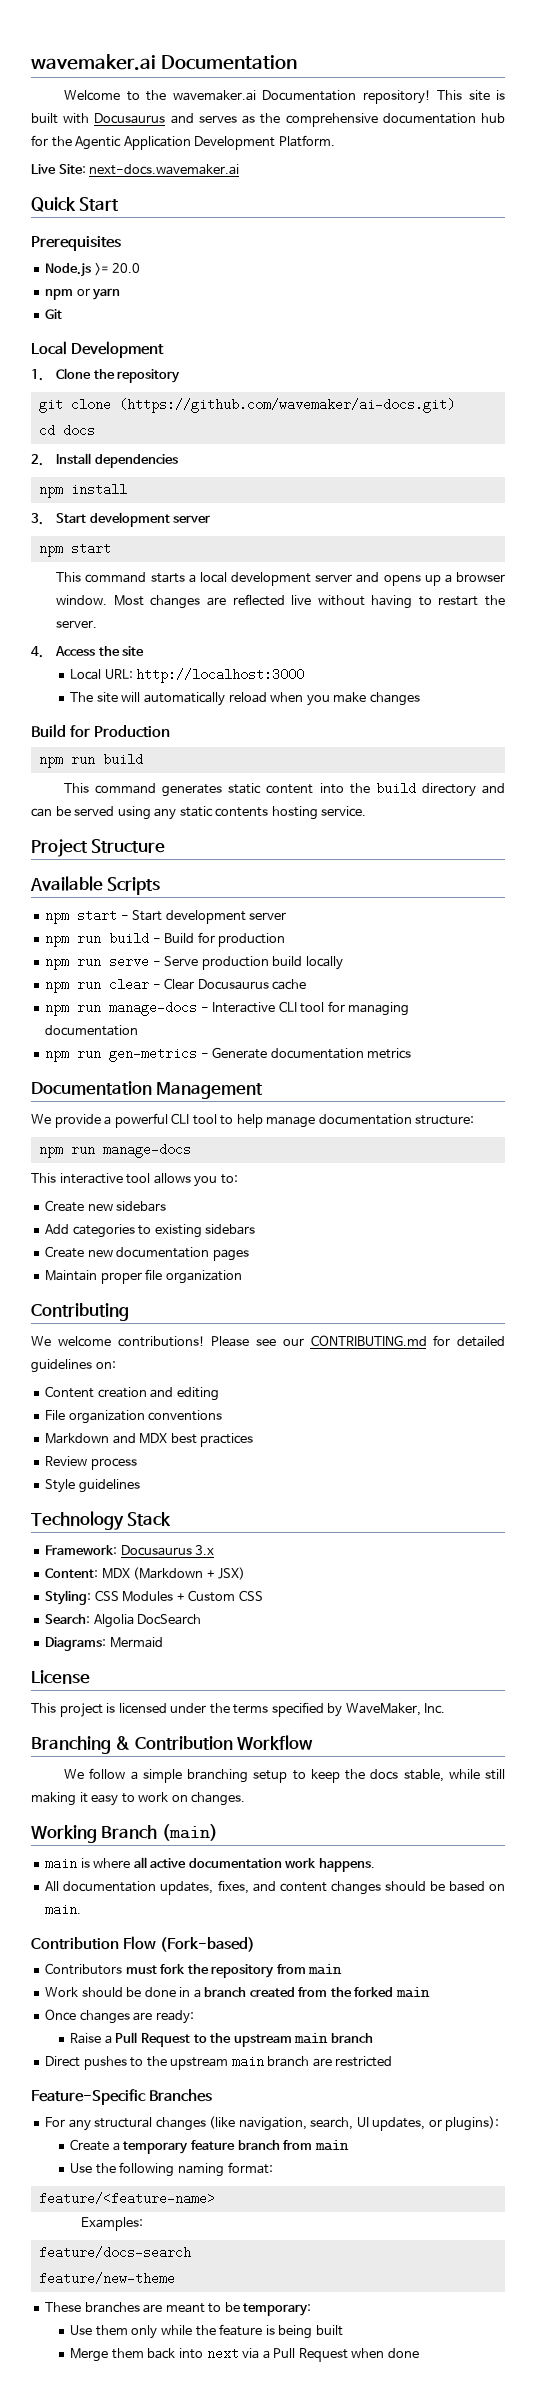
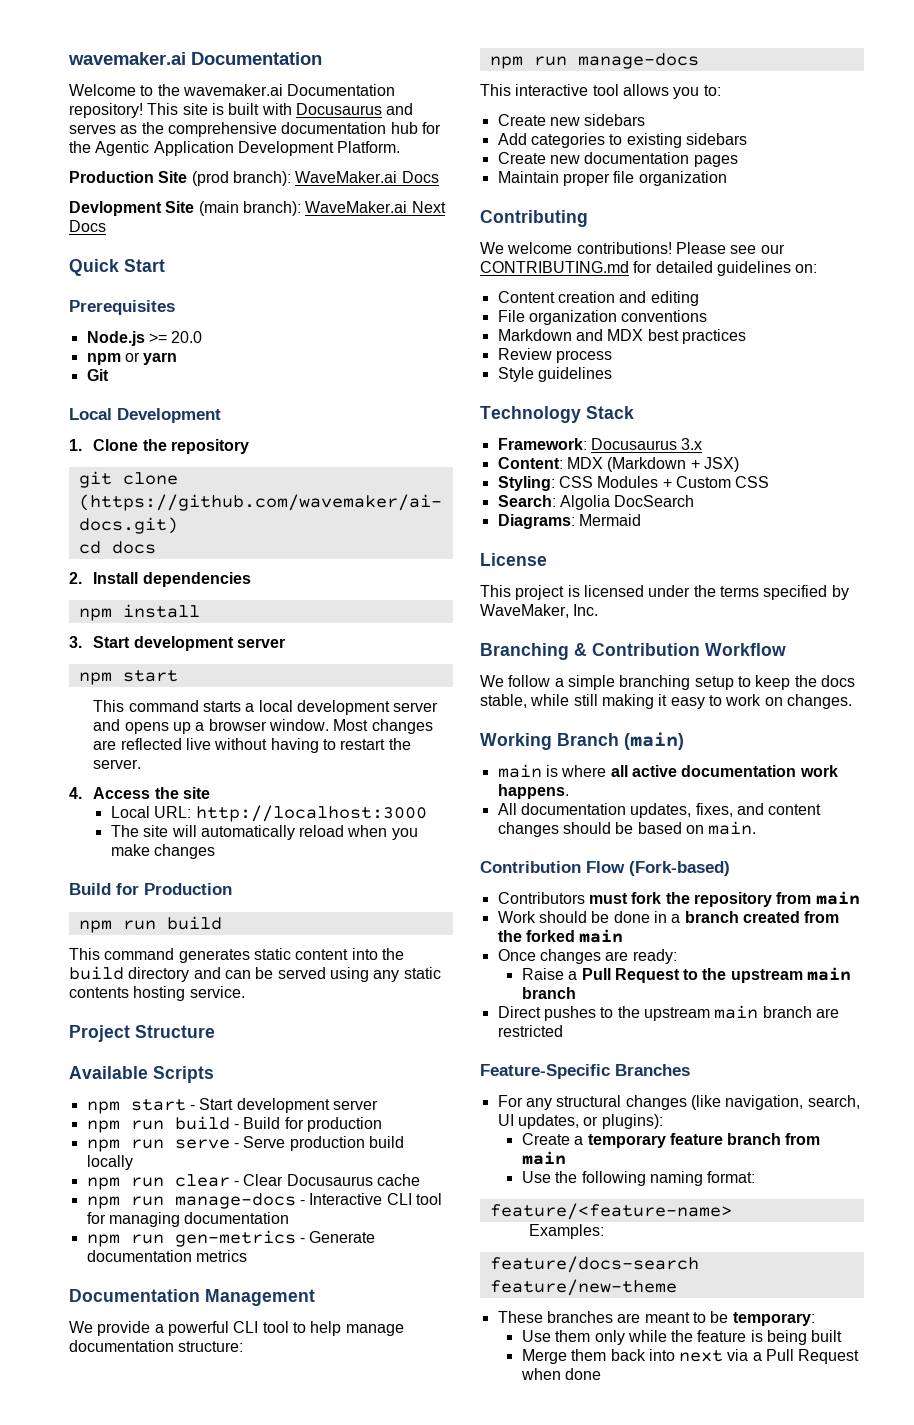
[31,164,240,175] Live Site: next-docs.wavemaker.ai -> [69,171,439,186] [69,201,446,216] [69,220,106,232] Production Site (prod branch): WaveMaker.ai Docs // Devlopment Site (main branch): WaveMaker.ai Next Docs

